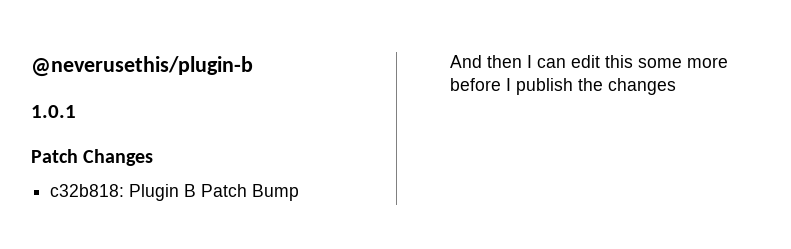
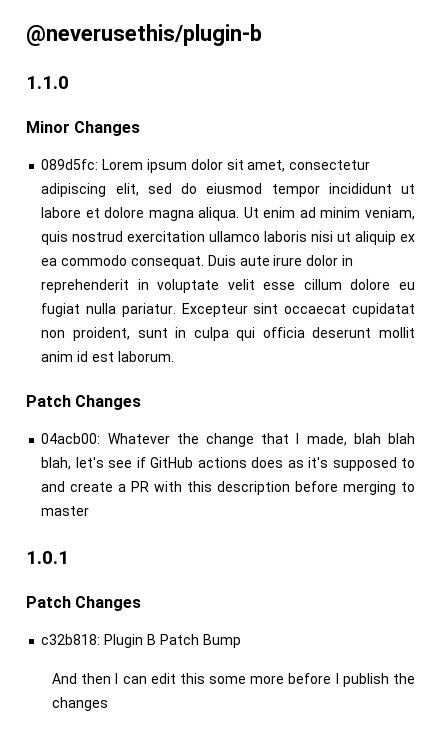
(253, 66) none -> [26,76,69,89] [26,121,141,136] [41,159,371,173] [41,183,415,197] [41,207,416,221] [41,231,415,245] [41,255,353,269] [41,279,415,293] [41,303,415,317] [41,327,415,341] [41,351,174,362] [26,395,142,410] [41,433,415,447] [41,457,415,471] [41,481,416,495] [41,506,90,516] // 1.1.0 // Minor Changes // 089d5fc: Lorem ipsum dolor sit amet, consectetur adipiscing elit, sed do eiusmod tempor incididunt ut labore et dolore magna aliqua. Ut enim ad minim veniam, quis nostrud exercitation ullamco laboris nisi ut aliquip ex ea commodo consequat. Duis aute irure dolor in reprehenderit in voluptate velit esse cillum dolore eu fugiat nulla pariatur. Excepteur sint occaecat cupidatat non proident, sunt in culpa qui officia deserunt mollit anim id est laborum. // Patch Changes // 04acb00: Whatever the change that I made, blah blah blah, let's see if GitHub actions does as it's supposed to and create a PR with this description before merging to master

